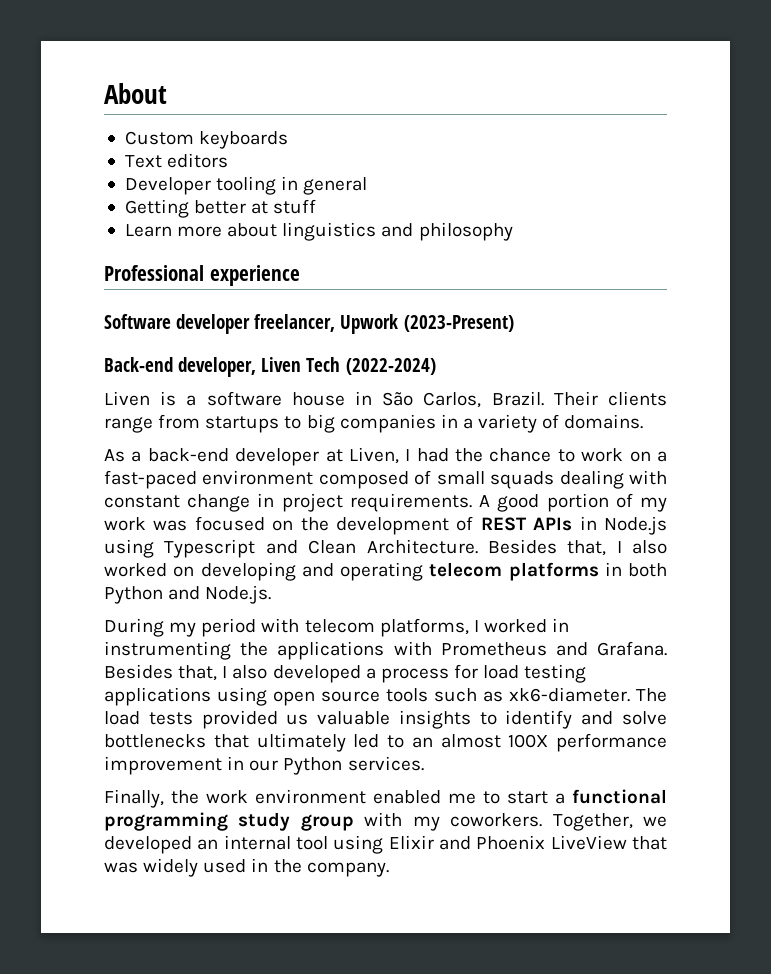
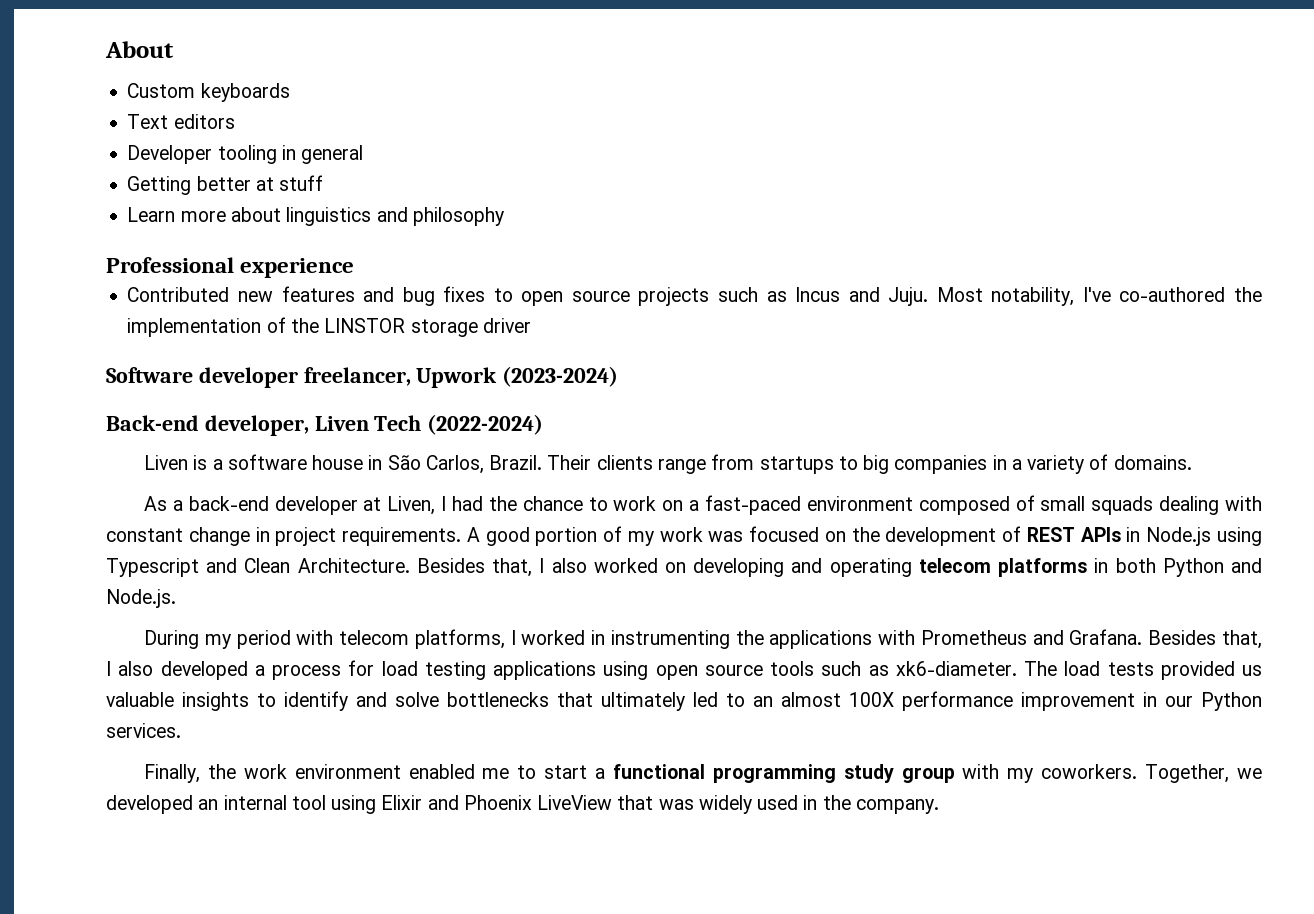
(300, 275) none -> [127,286,1262,306] [127,317,531,337] // Contributed new features and bug fixes to open source projects such as Incus and Juju. Most notability, I've co-authored the implementation of the LINSTOR storage driver
[403,315,514,332] (2023-Present) -> [502,366,619,387] (2023-2024)

